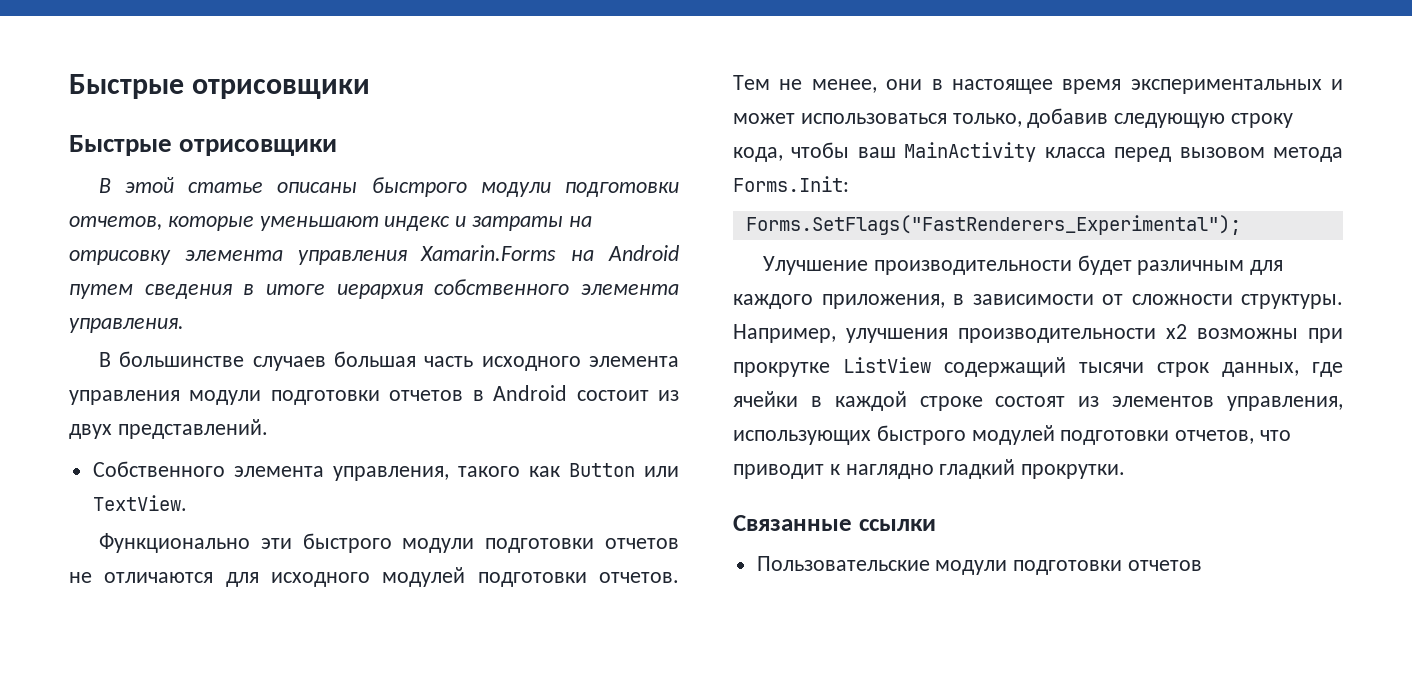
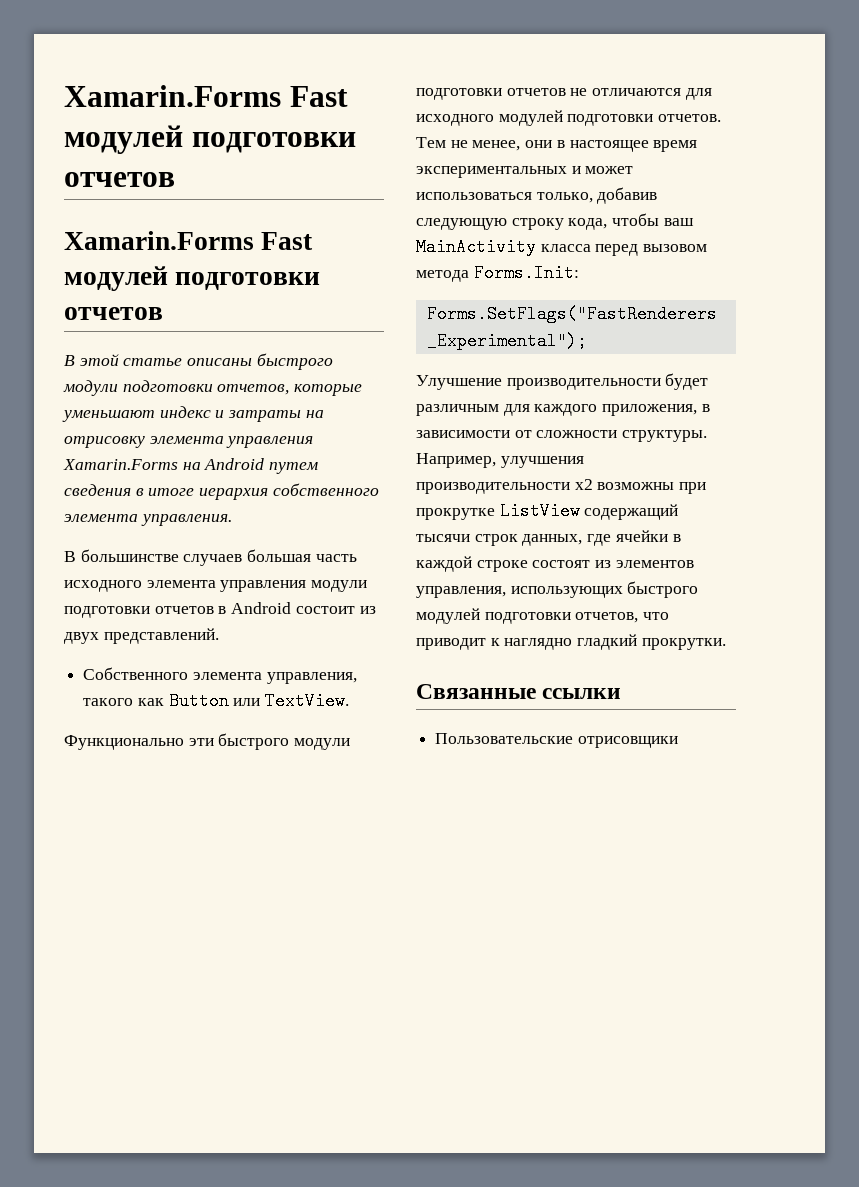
[69,74,370,99] [69,135,338,156] Быстрые отрисовщики // Быстрые отрисовщики -> [64,85,348,107] [64,125,356,154] [64,172,175,187] [64,231,314,250] [64,266,321,291] [64,307,163,320] Xamarin.Forms Fast модулей подготовки отчетов // Xamarin.Forms Fast модулей подготовки отчетов
[935,560,1203,575] модули подготовки отчетов -> [577,736,678,748] отрисовщики

